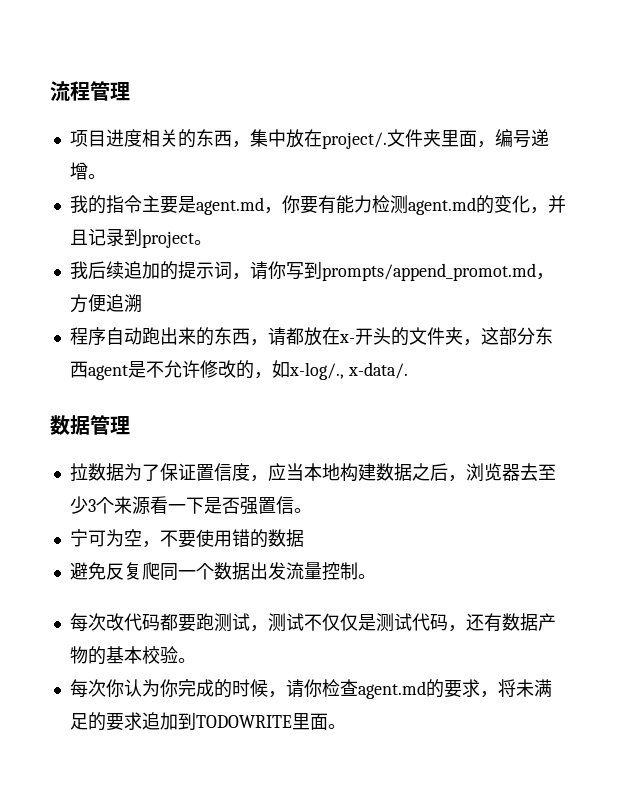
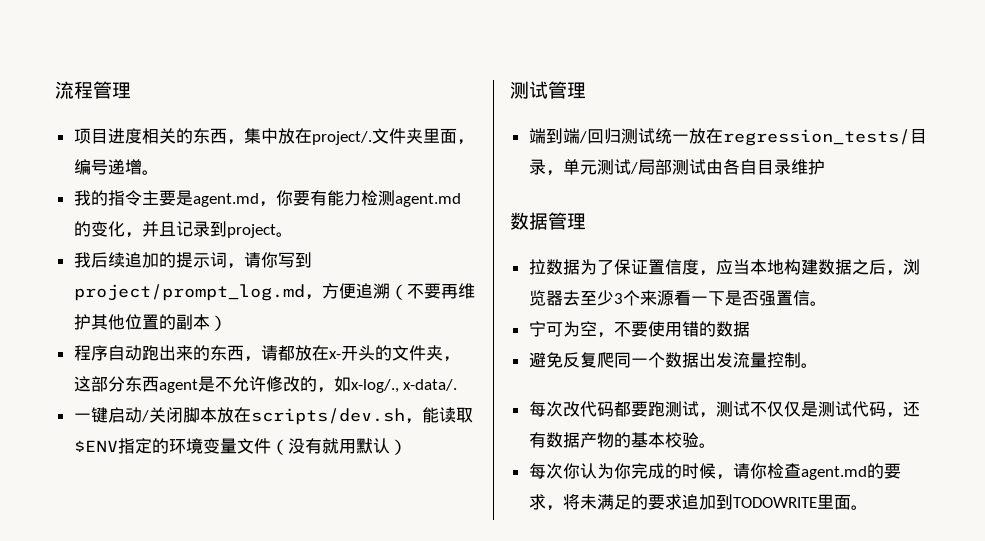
[321,263,536,281] prompts/append_promot.md -> [73,284,305,301] project/prompt_log.md
(142, 303) none -> [389,283,475,300] [73,314,227,331] （不要再维护其他位置的副本）
(408, 370) none -> [73,407,473,425] [73,438,407,455] [510,81,586,99] [528,128,927,146] [528,159,825,176] // 一键启动/关闭脚本放在scripts/dev.sh，能读取$ENV指定的环境变量文件（没有就用默认） // 测试管理 // 端到端/回归测试统一放在regression_tests/目录，单元测试/局部测试由各自目录维护

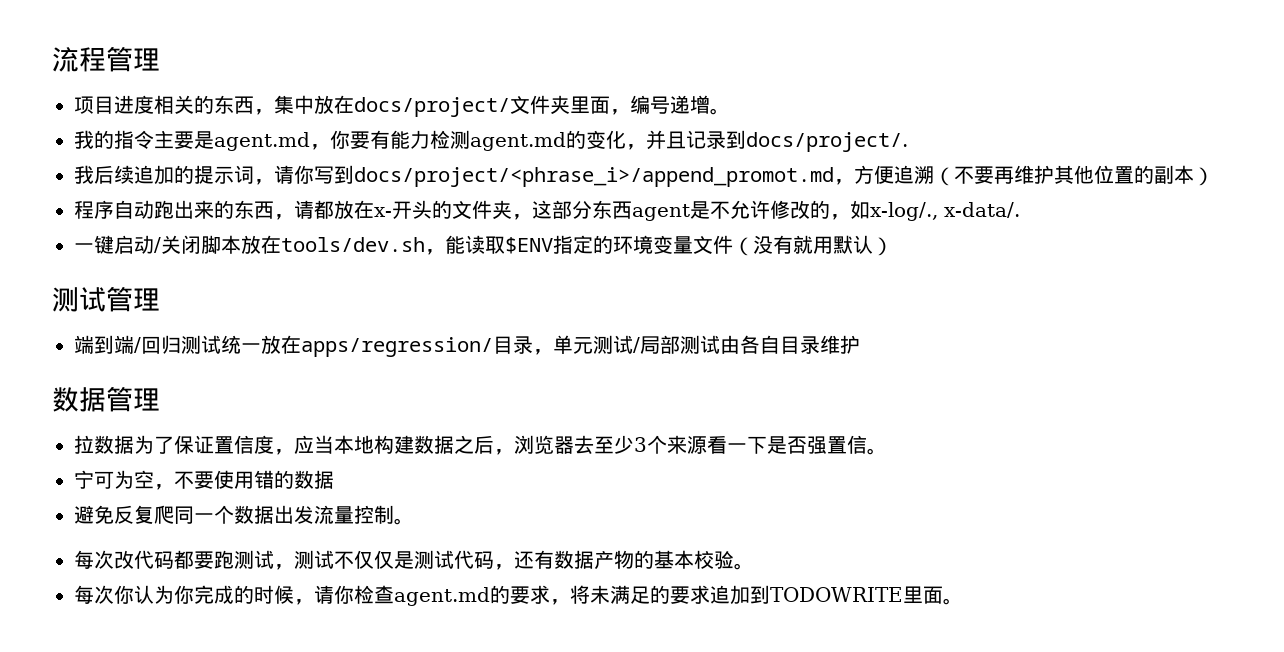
[311,131,372,145] project/. -> [354,97,510,117] docs/project/
[226,224,293,238] project。 -> [746,132,908,152] docs/project/.
[73,284,305,301] project/prompt_log.md -> [354,167,834,187] docs/project/<phrase_i>/append_promot.md
[250,408,405,425] scripts/dev.sh -> [281,237,425,252] tools/dev.sh
[722,129,910,146] regression_tests/ -> [301,337,493,357] apps/regression/

